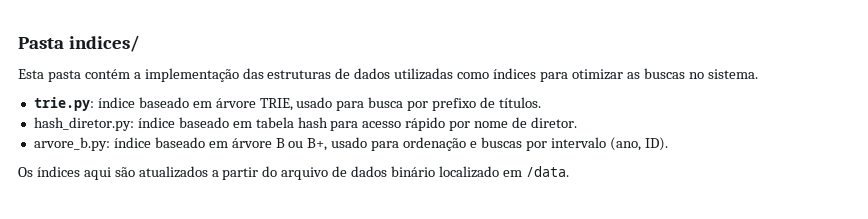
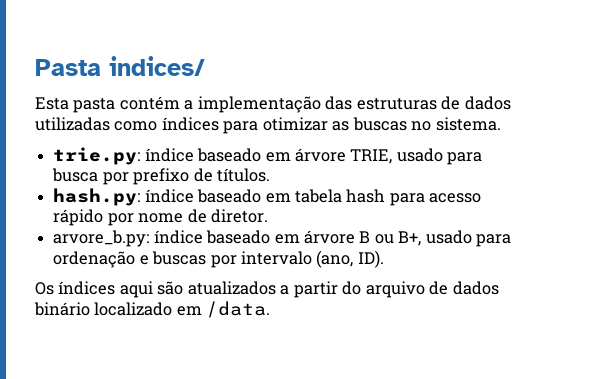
[33,117,134,131] hash_diretor.py: -> [53,188,141,206] hash.py:

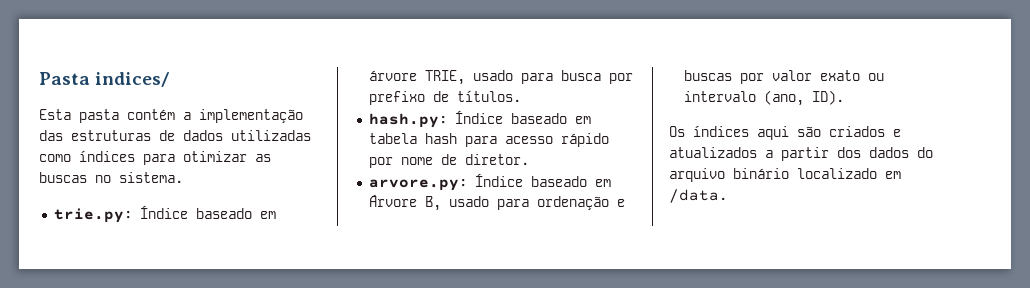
[144,148,194,162] índice -> [139,205,188,219] Índice
[144,189,194,203] índice -> [454,110,503,124] Índice
[53,230,422,247] arvore_b.py: índice baseado em árvore B ou B+, -> [368,173,611,191] [368,194,441,211] arvore.py: Índice baseado em Árvore B,
(237, 261) none -> [771,70,884,81] valor exato ou
(184, 288) none -> [829,126,901,137] criados e
[342,281,499,298] do arquivo de dados -> [837,147,933,158] [669,168,725,182] dos dados do arquivo

